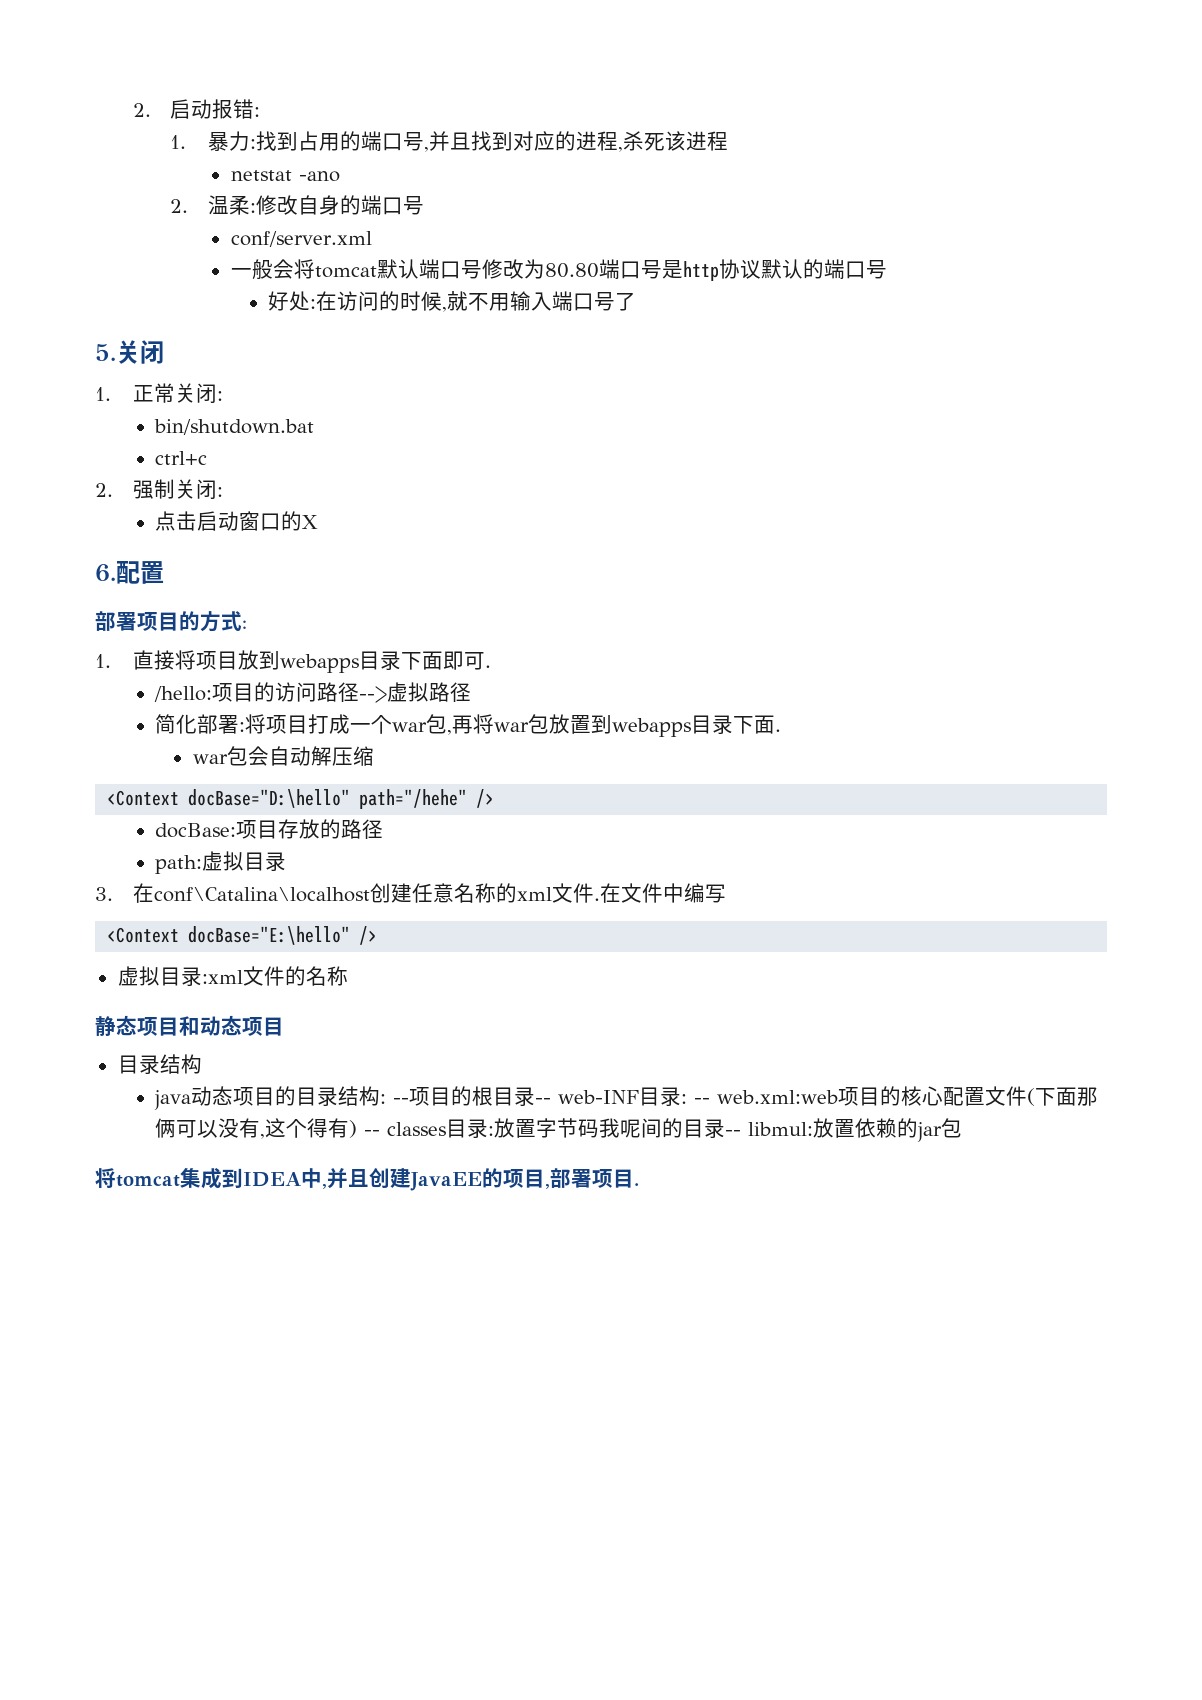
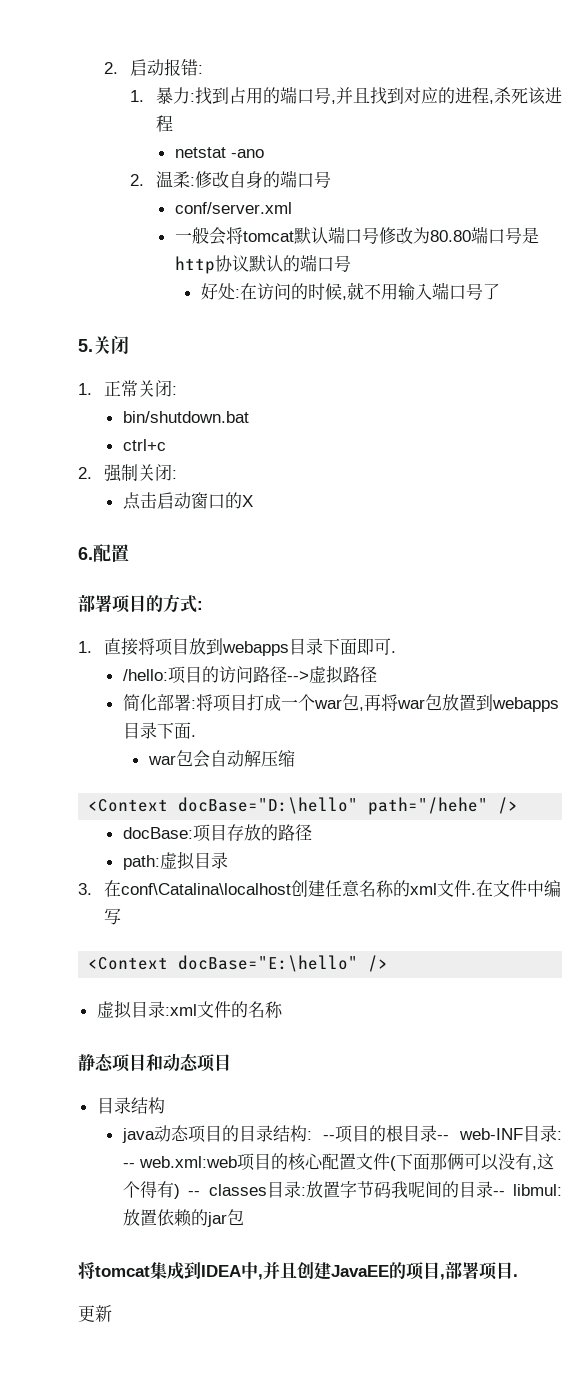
(639, 1184) none -> [78,1305,112,1322] // 更新

